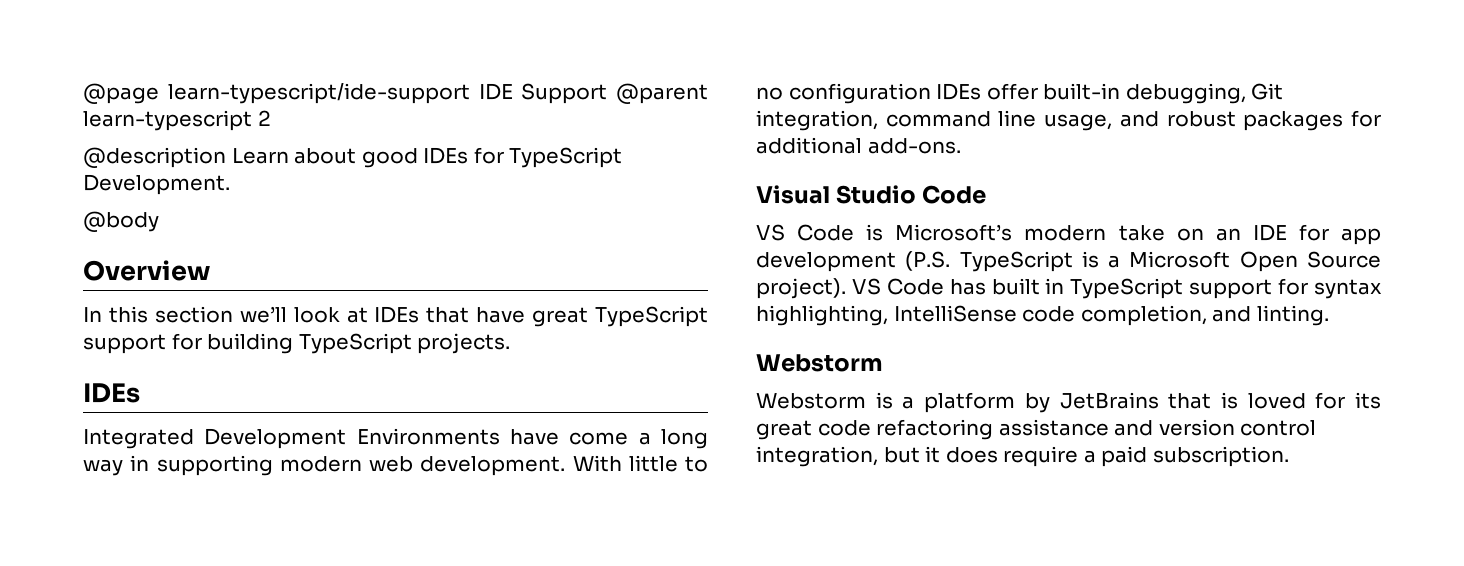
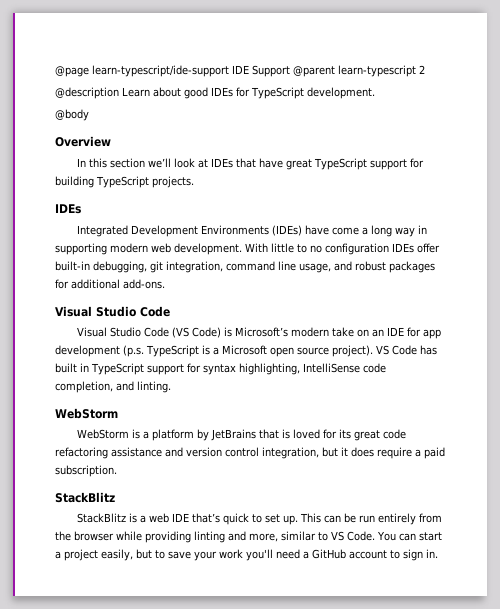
[83,174,230,195] Development. -> [306,87,375,99] development.
(500, 436) none -> [272,225,303,236] (IDEs)
[1251,83,1284,100] Git -> [150,261,163,273] git
[756,224,855,241] VS Code -> [77,327,222,338] Visual Studio Code (VS Code)
[905,251,951,271] (P.S. -> [123,345,144,357] (p.s.
[1239,251,1381,272] Open Source -> [269,347,329,357] open source
[756,354,883,372] [756,393,866,409] Webstorm // Webstorm -> [55,408,118,419] [77,429,130,439] WebStorm // WebStorm
(1289, 456) none -> [55,492,115,503] [77,513,443,525] [55,531,442,543] [55,549,438,561] // StackBlitz // StackBlitz is a web IDE that’s quick to set up. This can be run entirely from the browser while providing linting and more, similar to VS Code. You can start a project easily, but to save your work you'll need a GitHub account to sign in.

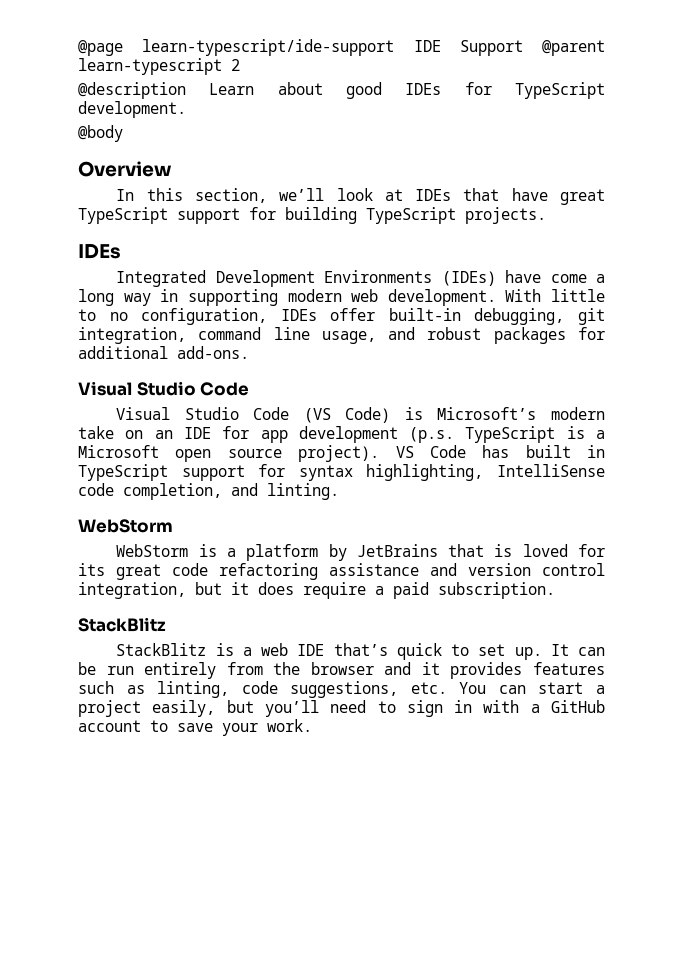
[110,158,146,168] section -> [194,188,267,203] section,
[325,243,389,255] configuration -> [141,308,268,325] configuration,
[300,513,322,523] This -> [550,644,569,656] It
[116,531,375,543] while providing linting and more, similar to VS Code. -> [384,662,605,679] [78,681,447,698] and it provides features such as linting, code suggestions, etc.
[155,549,300,561] to save your work you'll need -> [264,700,520,717] you’ll need to sign in with
[403,549,438,561] sign in. -> [177,719,312,736] save your work.

